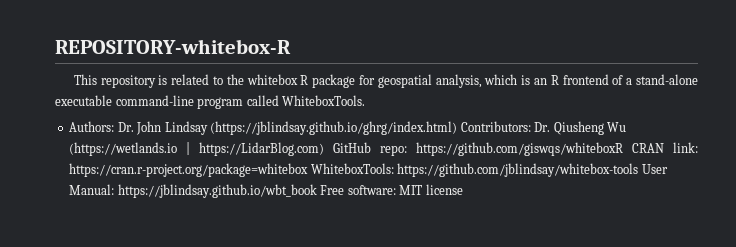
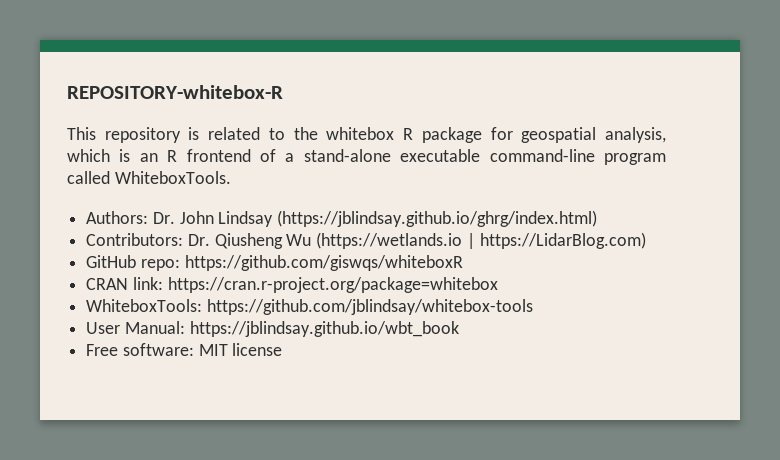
(458, 128) none -> (598, 218) //
(325, 149) none -> (646, 240) //
(624, 149) none -> (463, 263) //
(309, 170) none -> (498, 285) //
(639, 170) none -> (533, 307) //
(317, 191) none -> (459, 329) //

